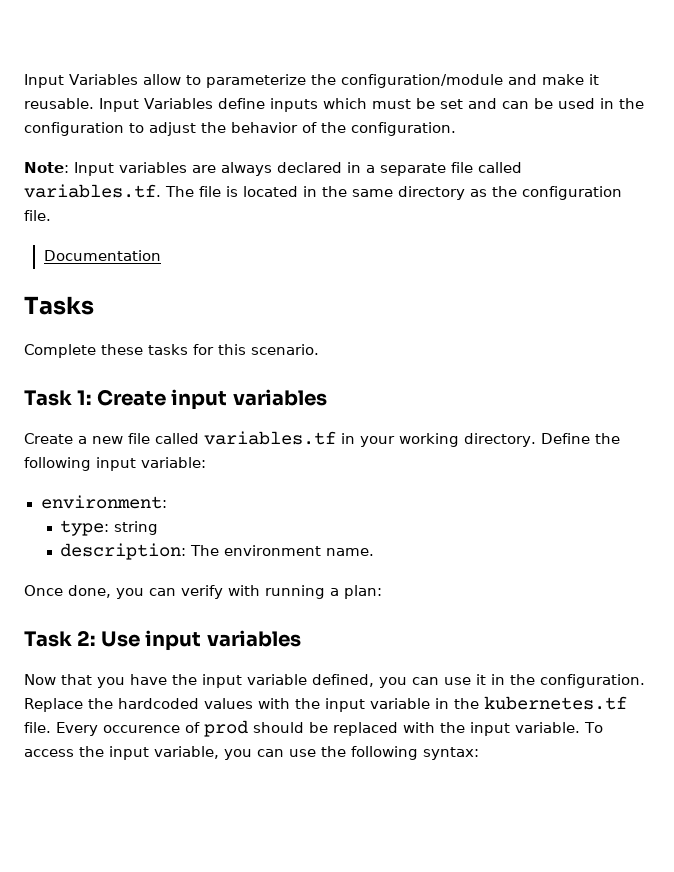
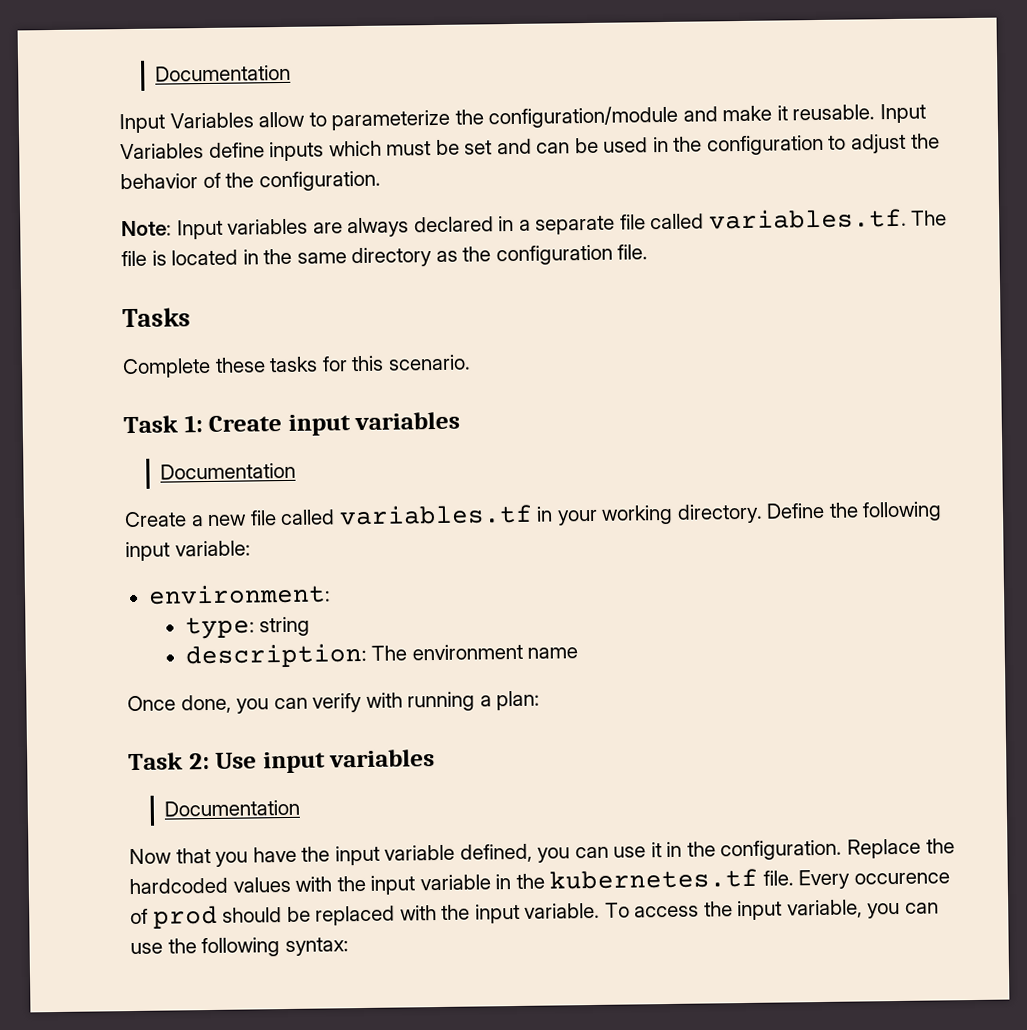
(24, 81) none -> [155,64,292,82] Documentation //
[43,250,161,261] // Documentation -> (649, 252) none
(327, 397) none -> [160,462,297,480] // Documentation
[326,548,375,556] name. -> [527,647,579,659] name
(301, 638) none -> [164,799,301,817] // Documentation

